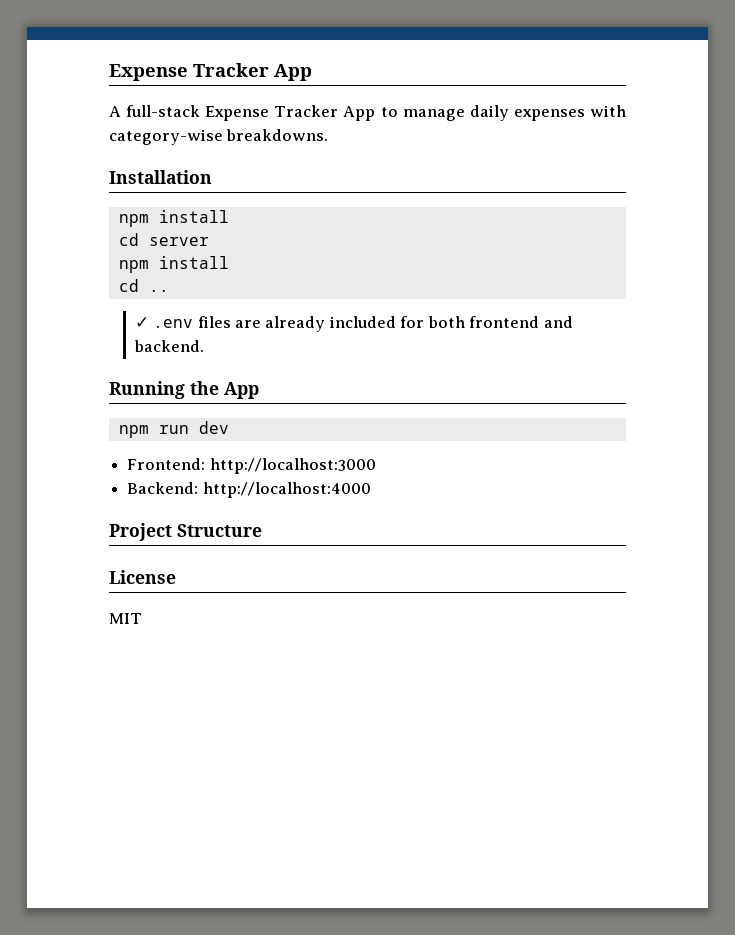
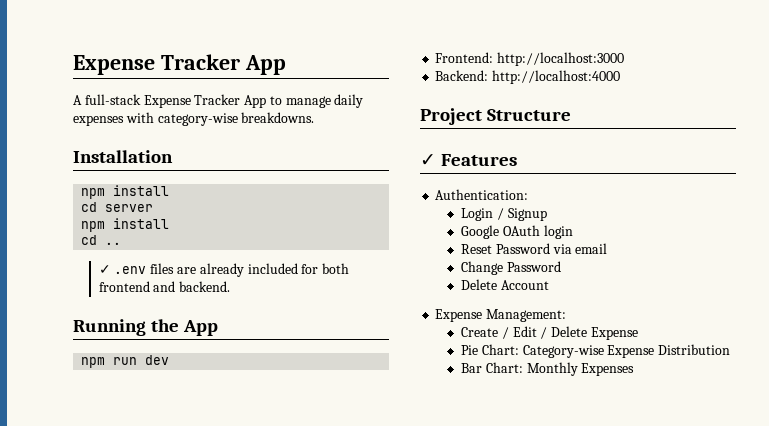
[109,570,176,584] [109,613,142,624] License // MIT -> [420,154,518,166] [435,189,529,200] [461,208,547,221] [461,225,573,239] [461,243,608,254] [461,261,561,275] [461,279,549,290] [435,309,567,322] [461,326,638,340] [461,344,731,358] [461,362,635,376] ✓ Features // Authentication: // Login / Signup // Google OAuth login // Reset Password via email // Change Password // Delete Account // Expense Management: // Create / Edit / Delete Expense // Pie Chart: Category-wise Expense Distribution // Bar Chart: Monthly Expenses

